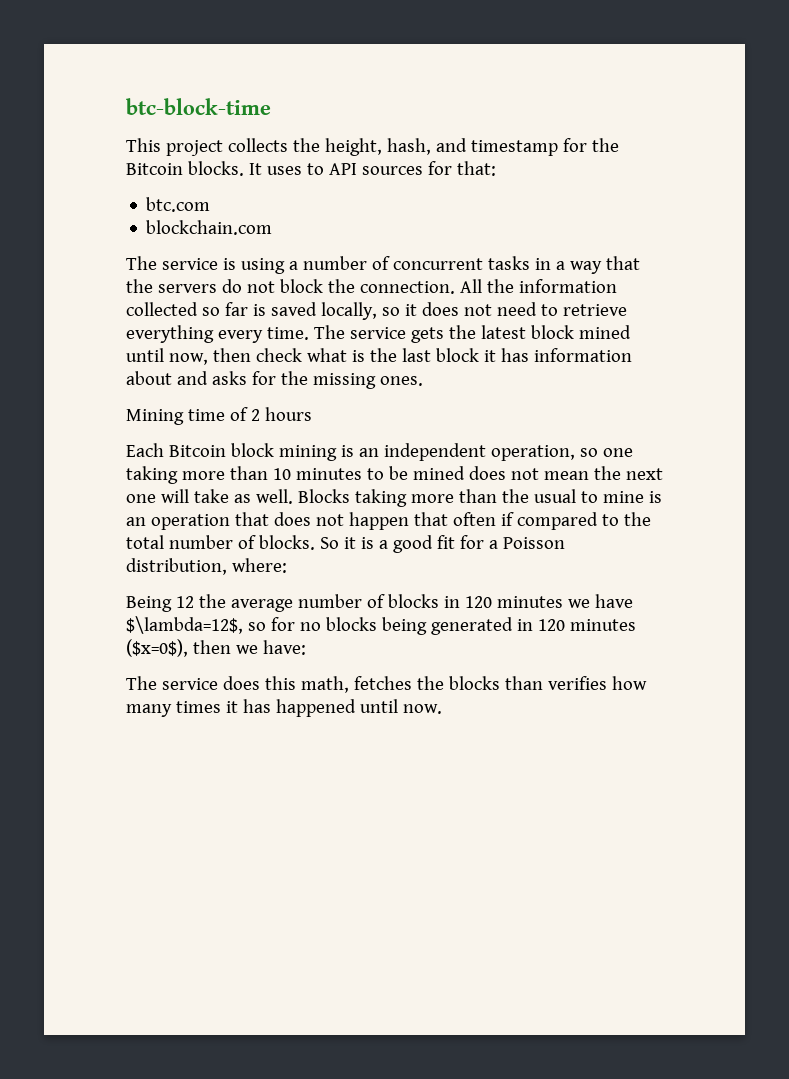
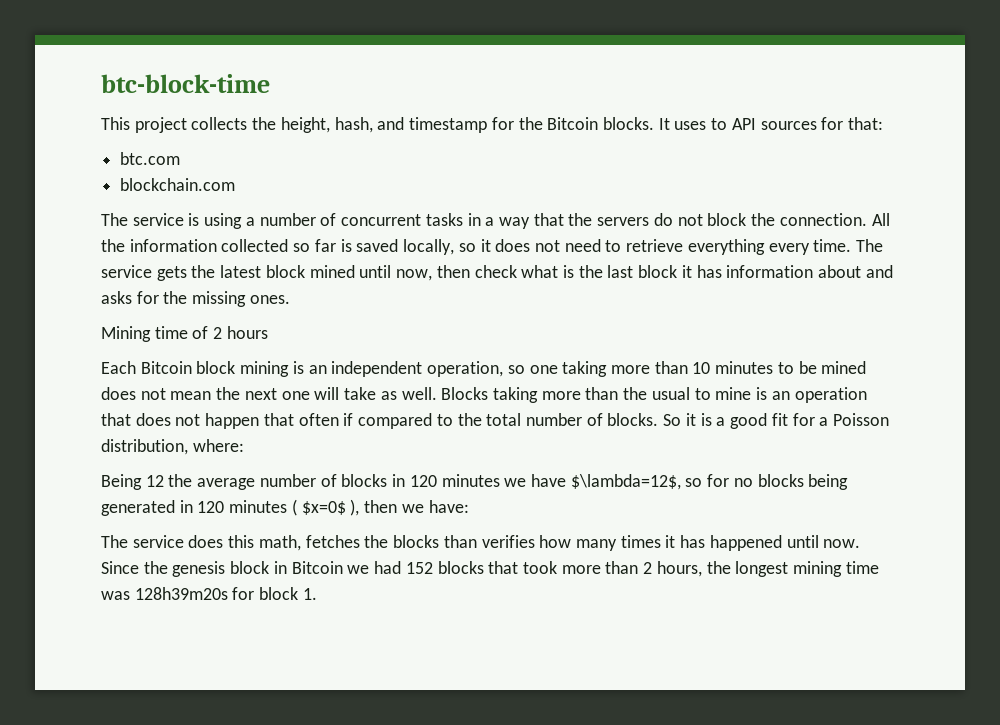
[126,639,188,657] ($x=0$), -> [291,499,360,516] ( $x=0$ ),
(442, 709) none -> [101,561,879,577] [101,587,317,600] Since the genesis block in Bitcoin we had 152 blocks that took more than 2 hours, the longest mining time was 128h39m20s for block 1.

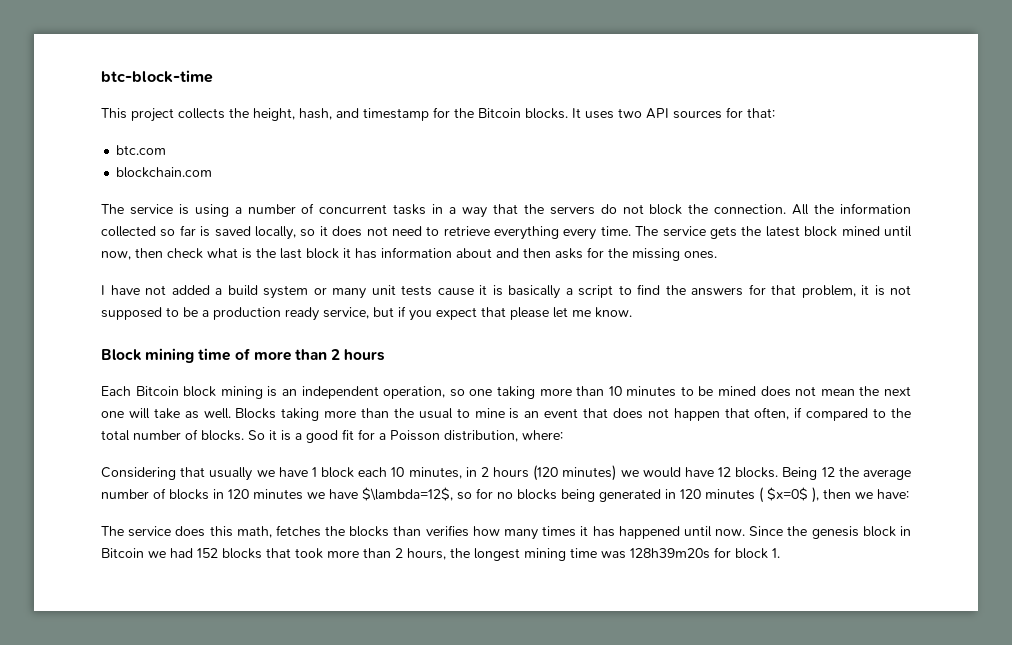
[711,118,728,130] to -> [618,108,642,118] two
(893, 271) none -> [523,248,551,258] then
[101,326,209,342] Mining time of -> [101,284,911,299] [101,306,632,321] [101,348,327,363] I have not added a build system or many unit tests cause it is basically a script to find the answers for that problem, it is not supposed to be a production ready service, but if you expect that please let me know. // Block mining time of more than
[794,387,867,403] operation -> [544,408,579,418] event
[298,413,339,426] often -> [754,407,790,420] often,
(244, 445) none -> [101,465,779,481] Considering that usually we have 1 block each 10 minutes, in 2 hours (120 minutes) we would have 12 blocks.

